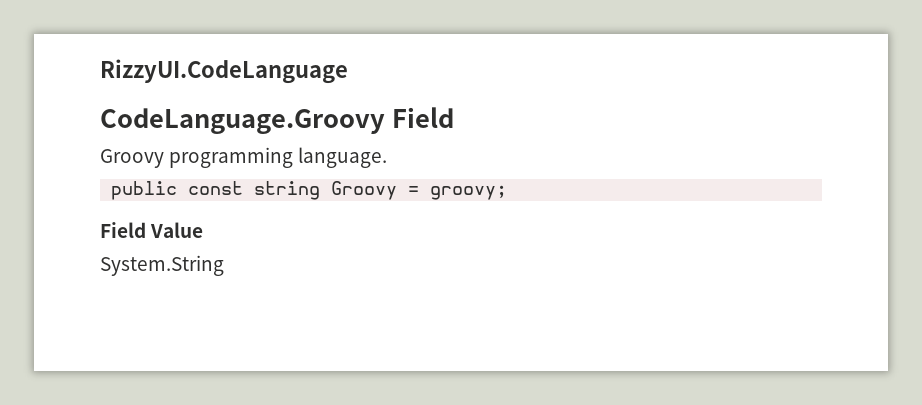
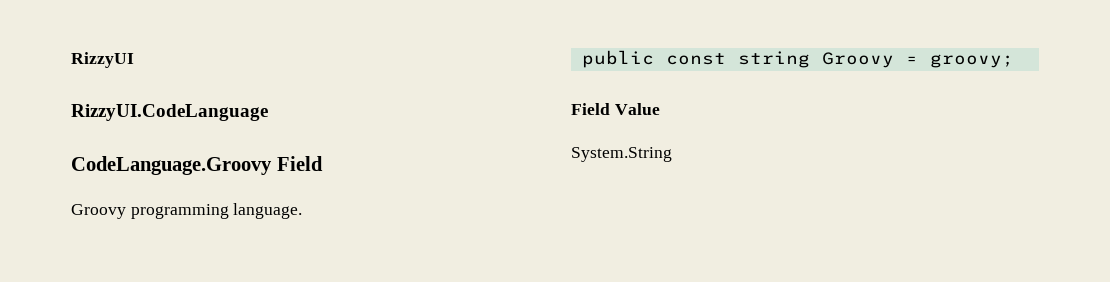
(100, 71) none -> [71,52,134,68] RizzyUI //

